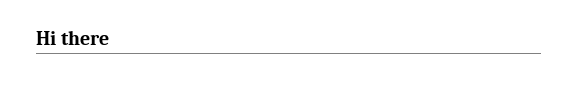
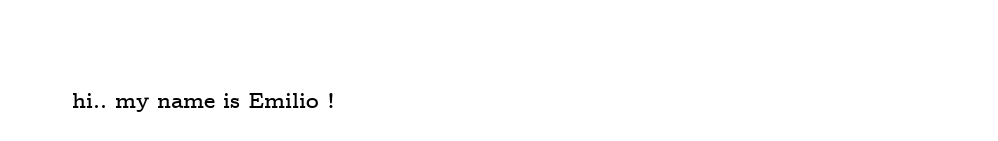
[36,30,110,45] Hi there -> [72,93,335,112] hi.. my name is Emilio !

